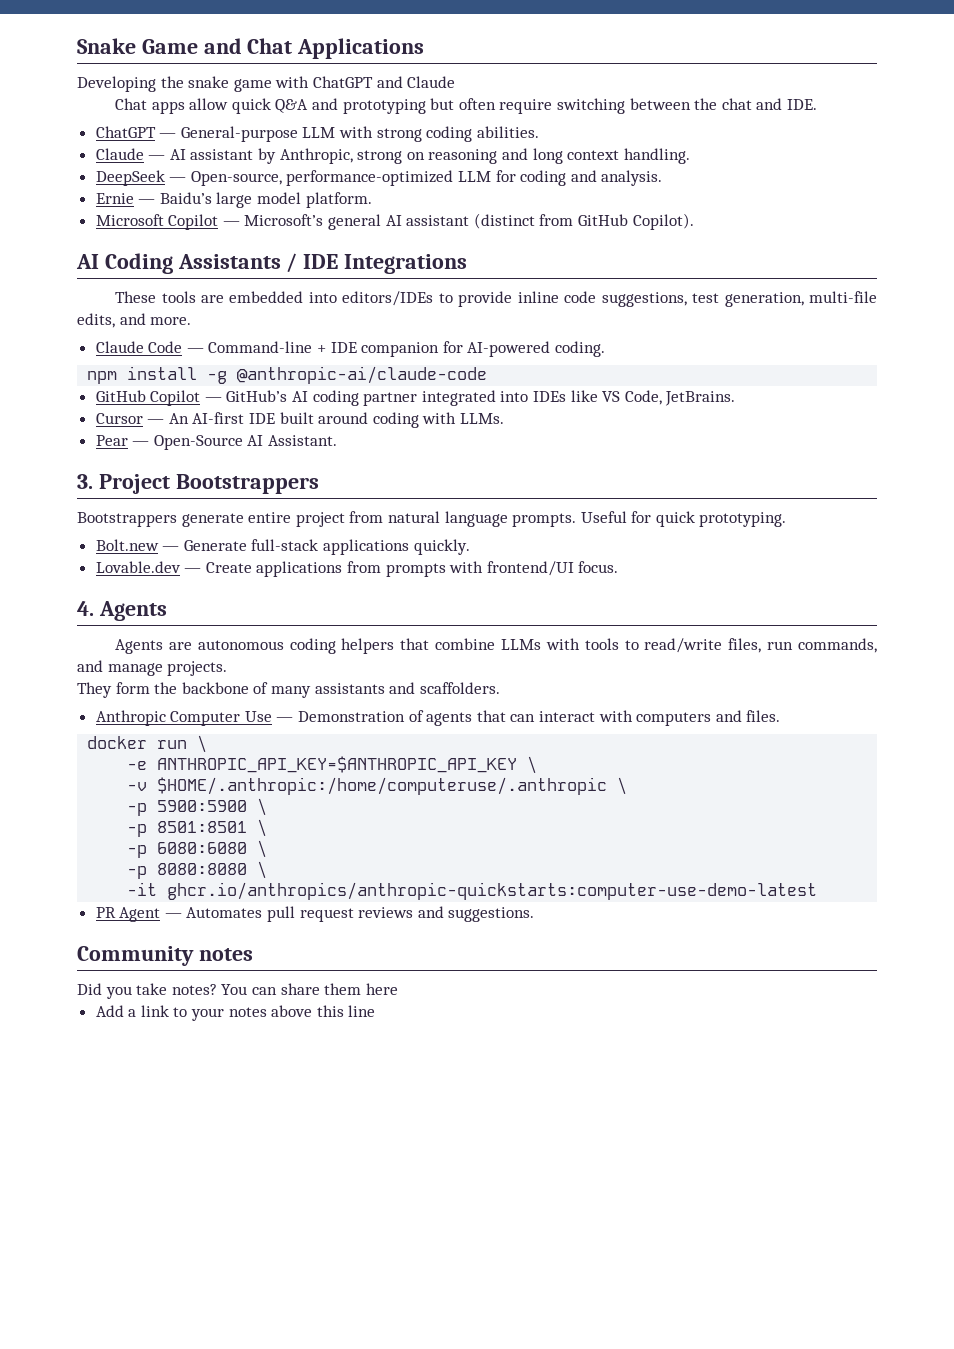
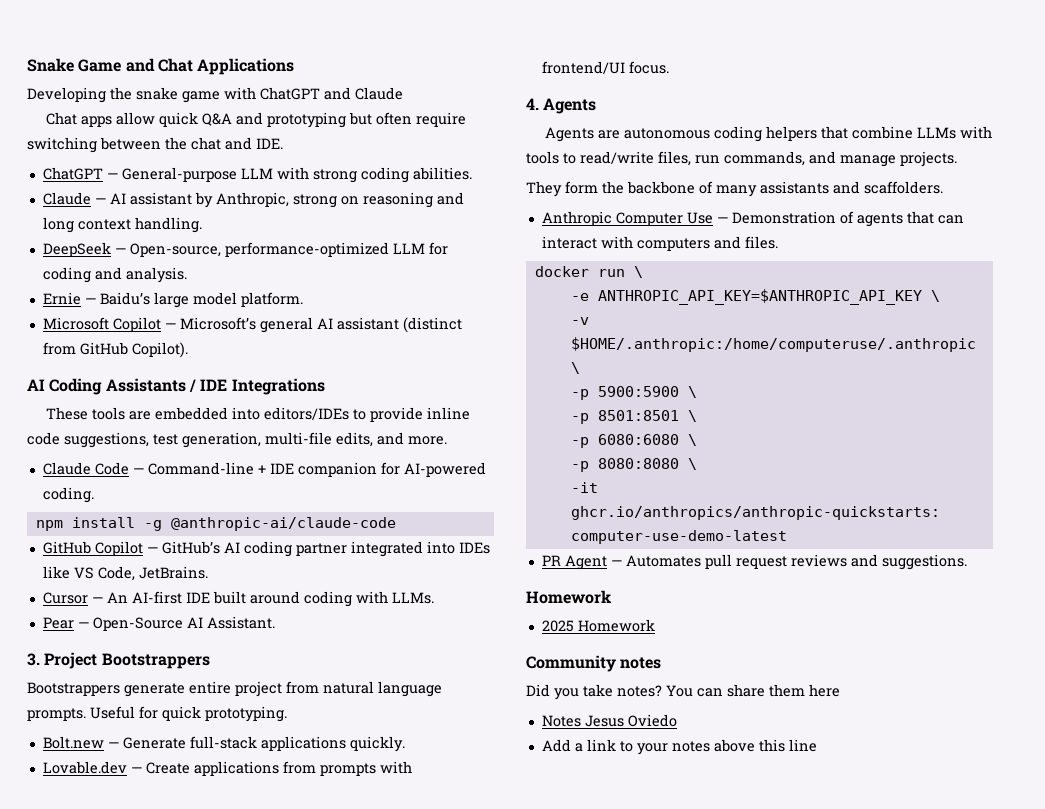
(535, 914) none -> [526,590,611,604] [541,619,655,632] // Homework // 2025 Homework
(398, 989) none -> [541,714,677,727] // Notes Jesus Oviedo

